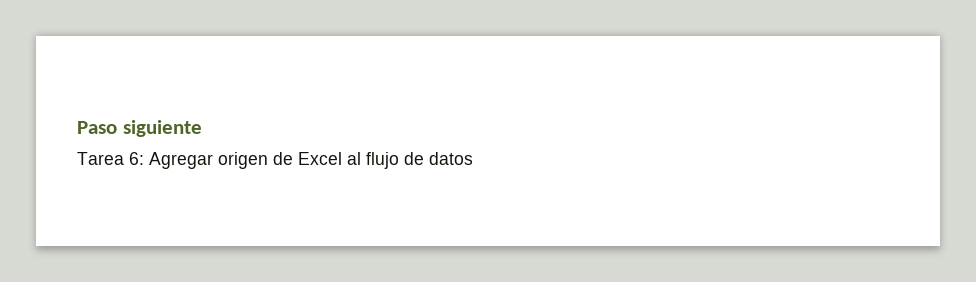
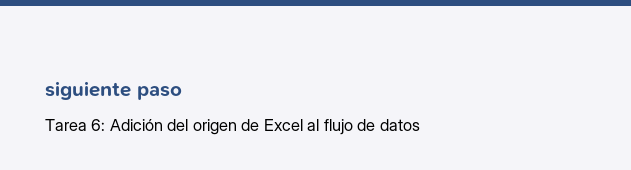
[77,121,117,134] Paso -> (45, 90) none
(202, 128) none -> [137,85,182,100] paso
[149,152,213,169] Agregar -> [109,119,189,131] Adición del

